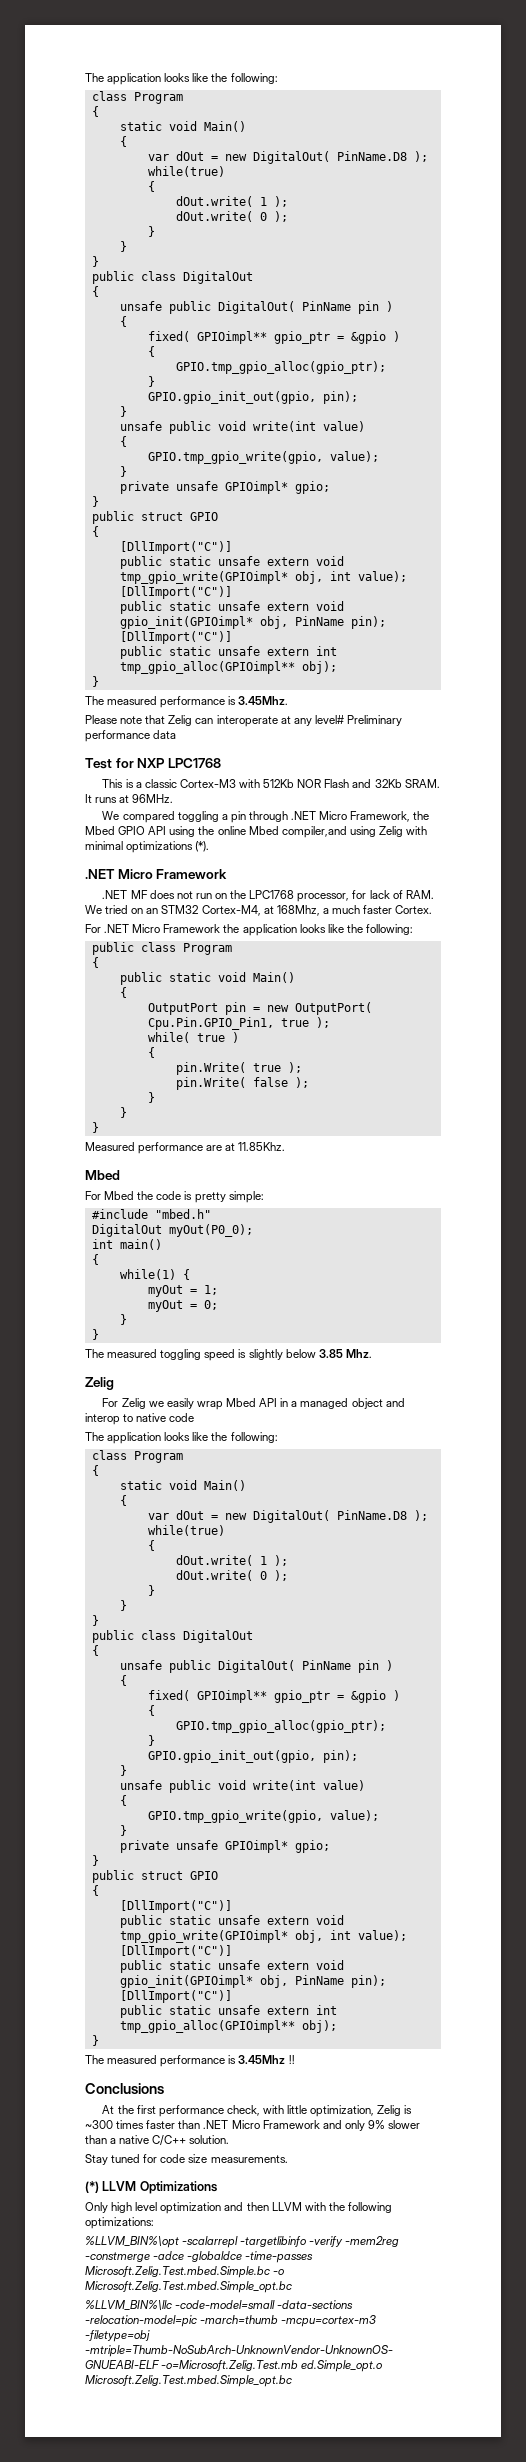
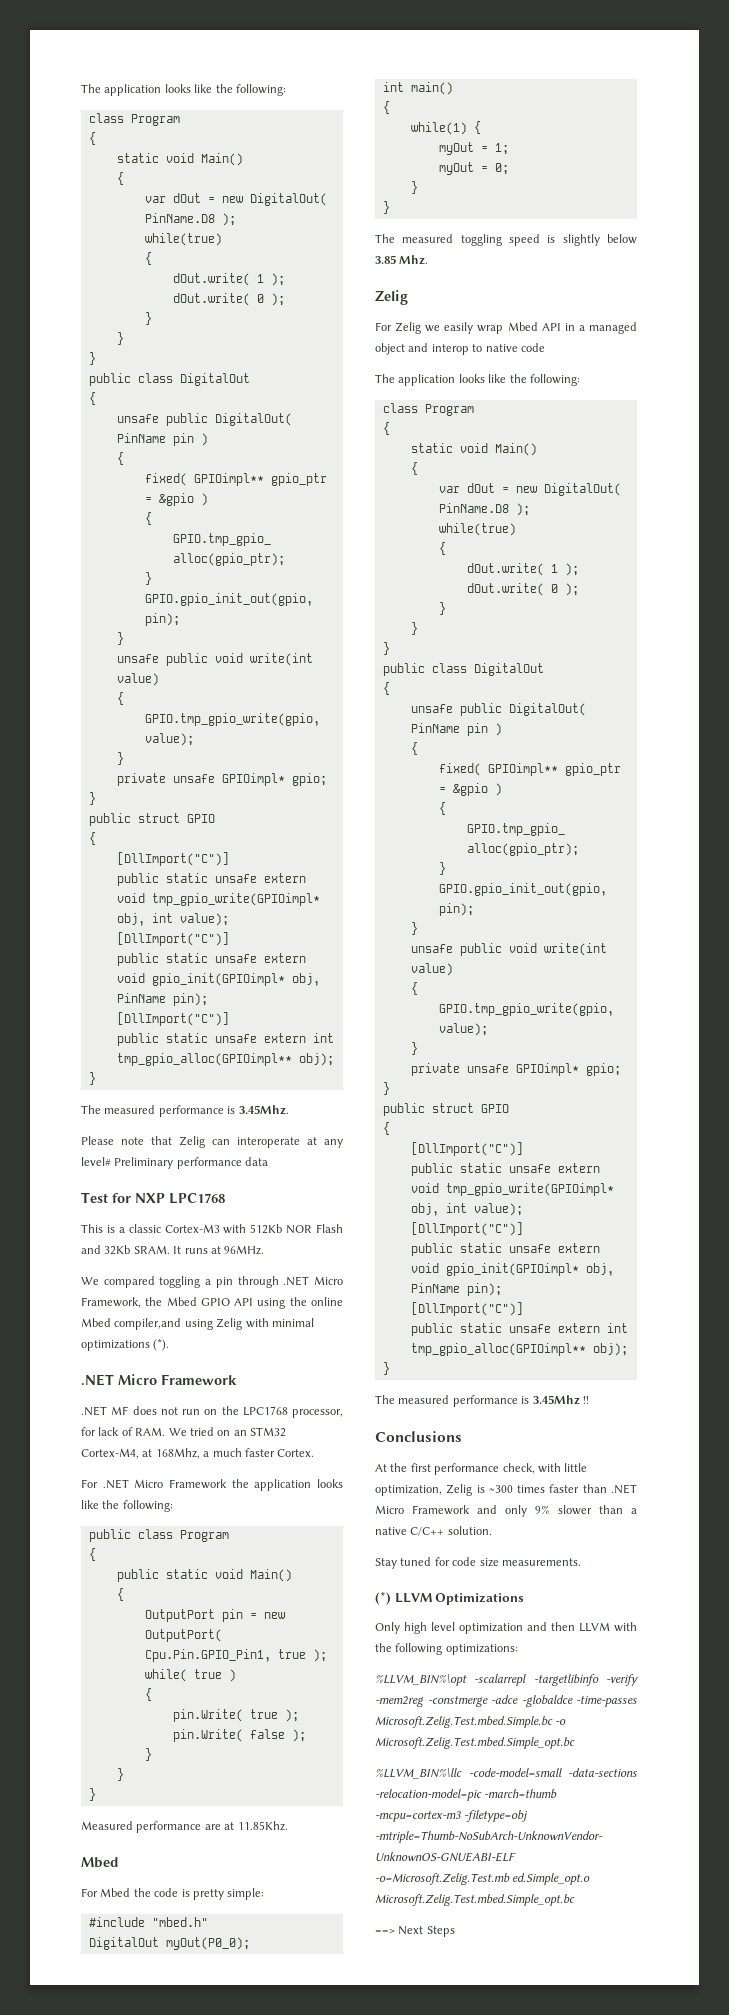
(292, 2381) none -> [375,1926,455,1937] // ==> Next Steps

